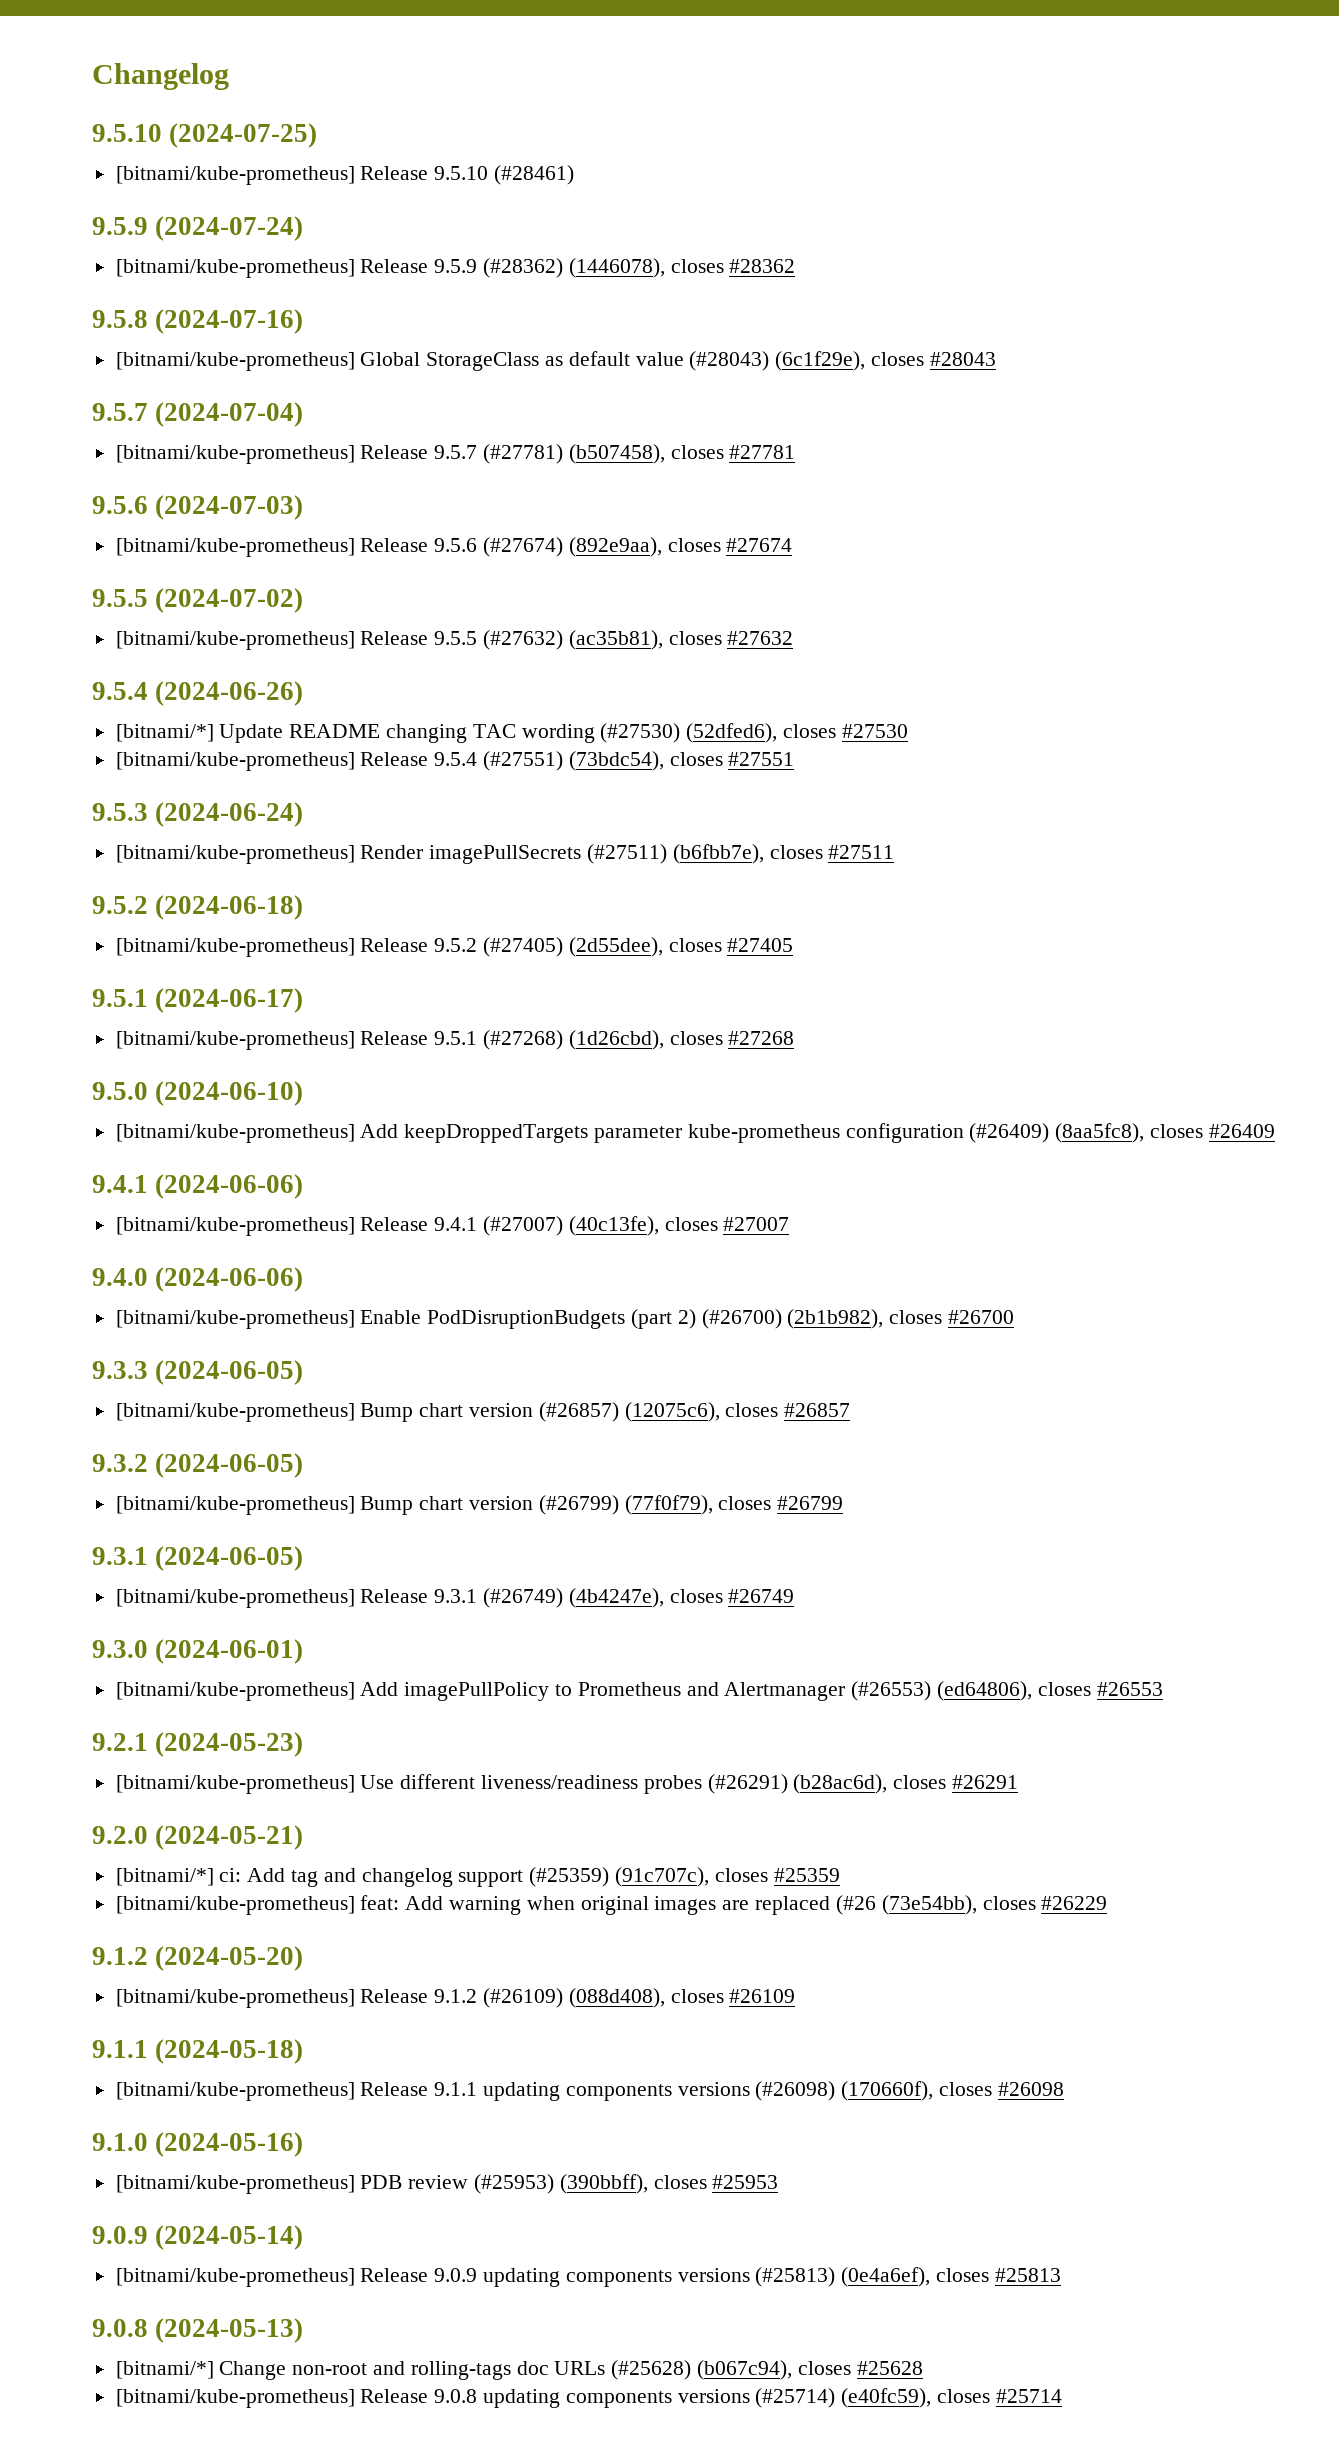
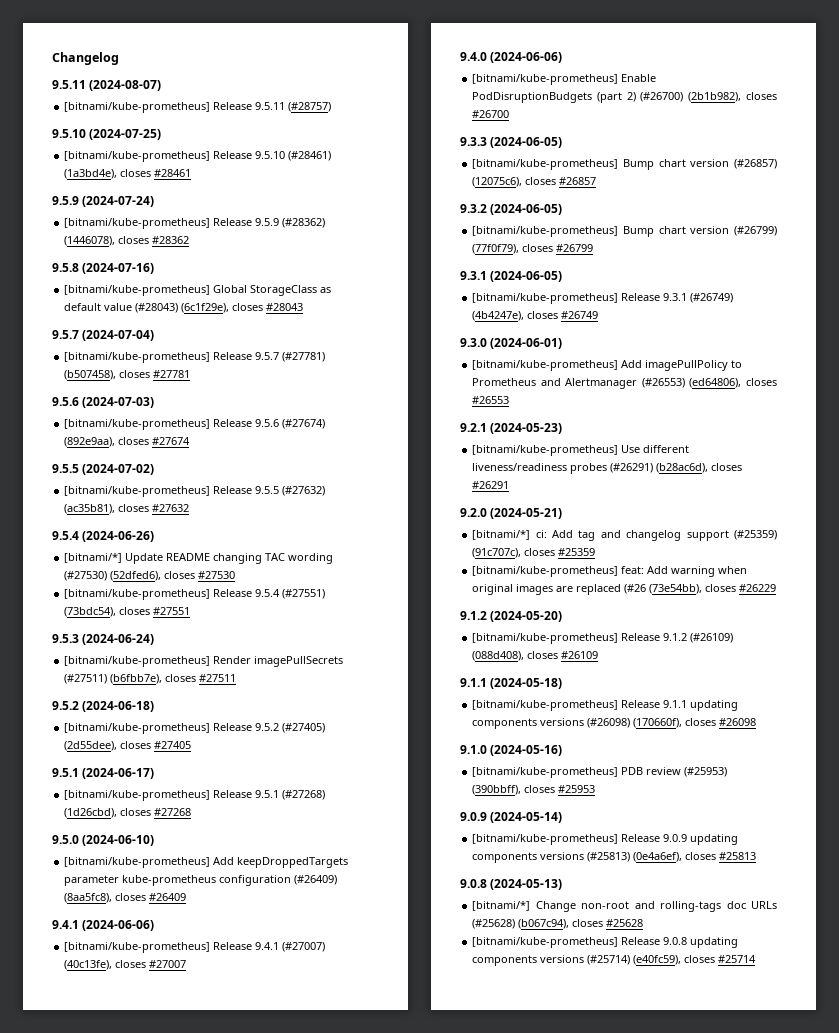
(229, 76) none -> [52,80,162,91] [64,102,332,113] // 9.5.11 (2024-08-07) // [bitnami/kube-prometheus] Release 9.5.11 (#28757)
(575, 175) none -> [64,169,192,179] (1a3bd4e), closes #28461

